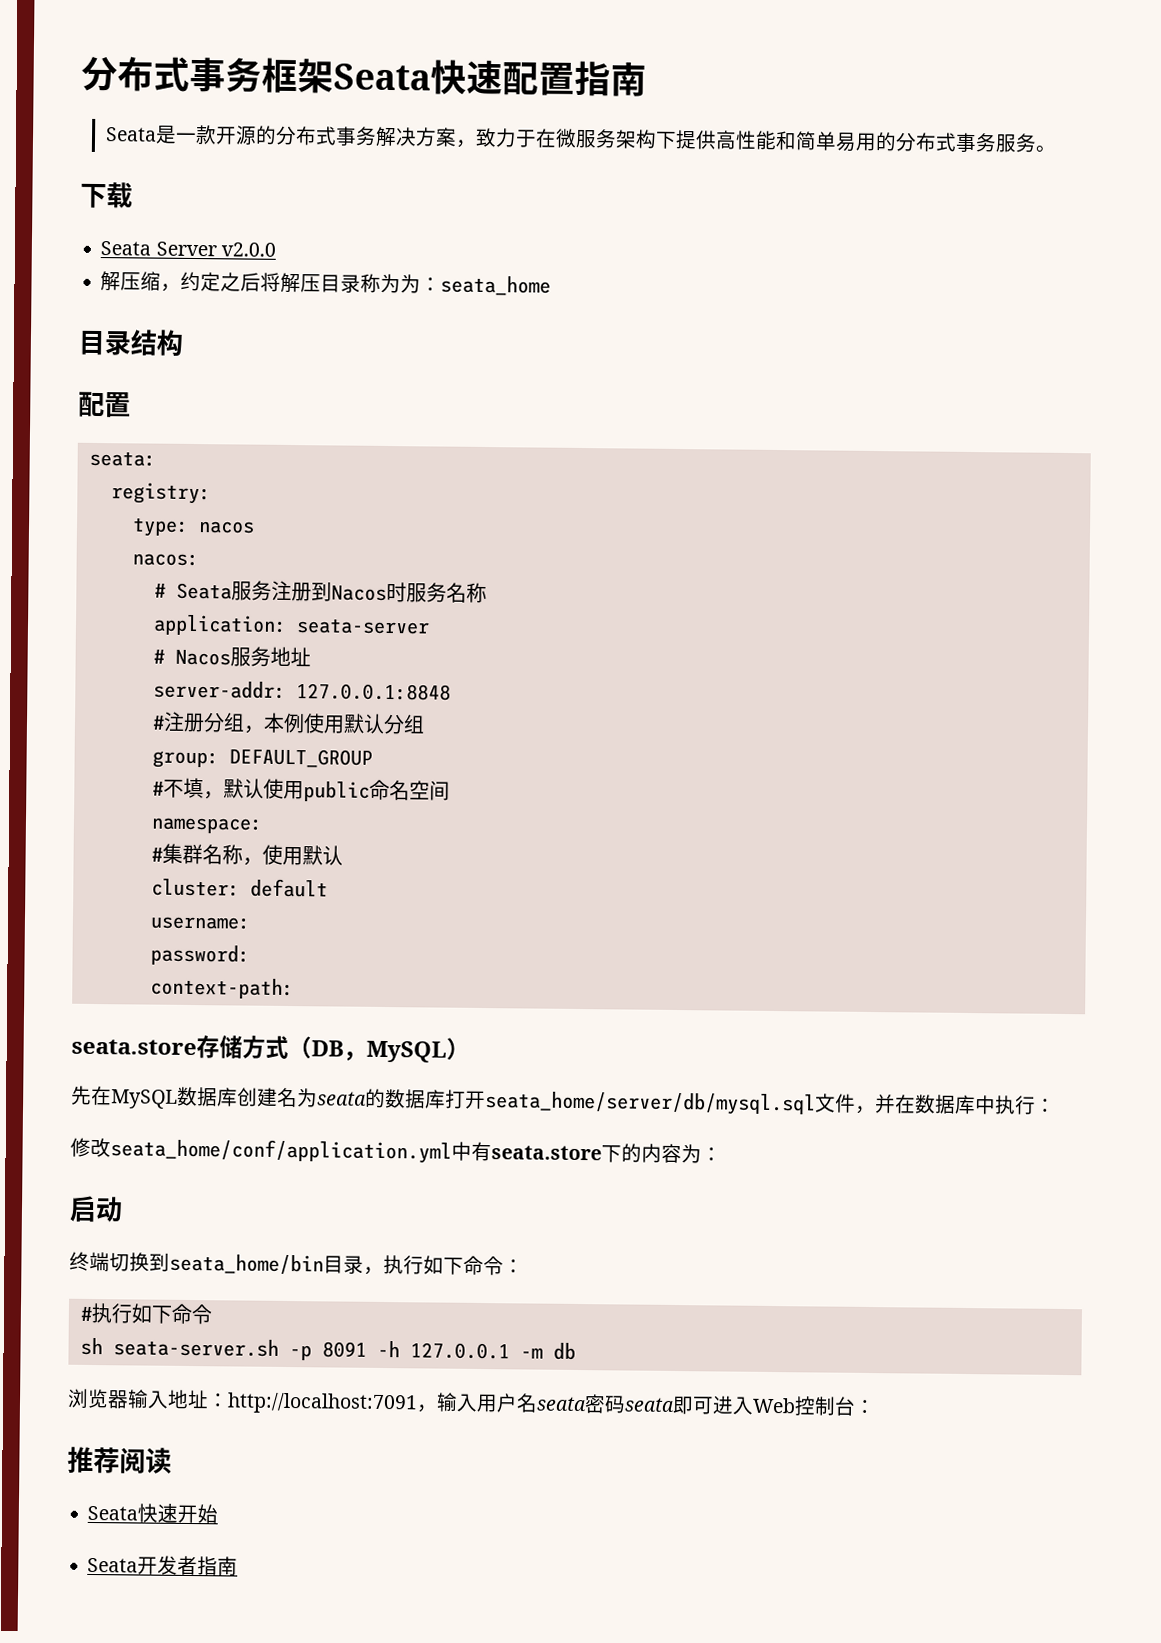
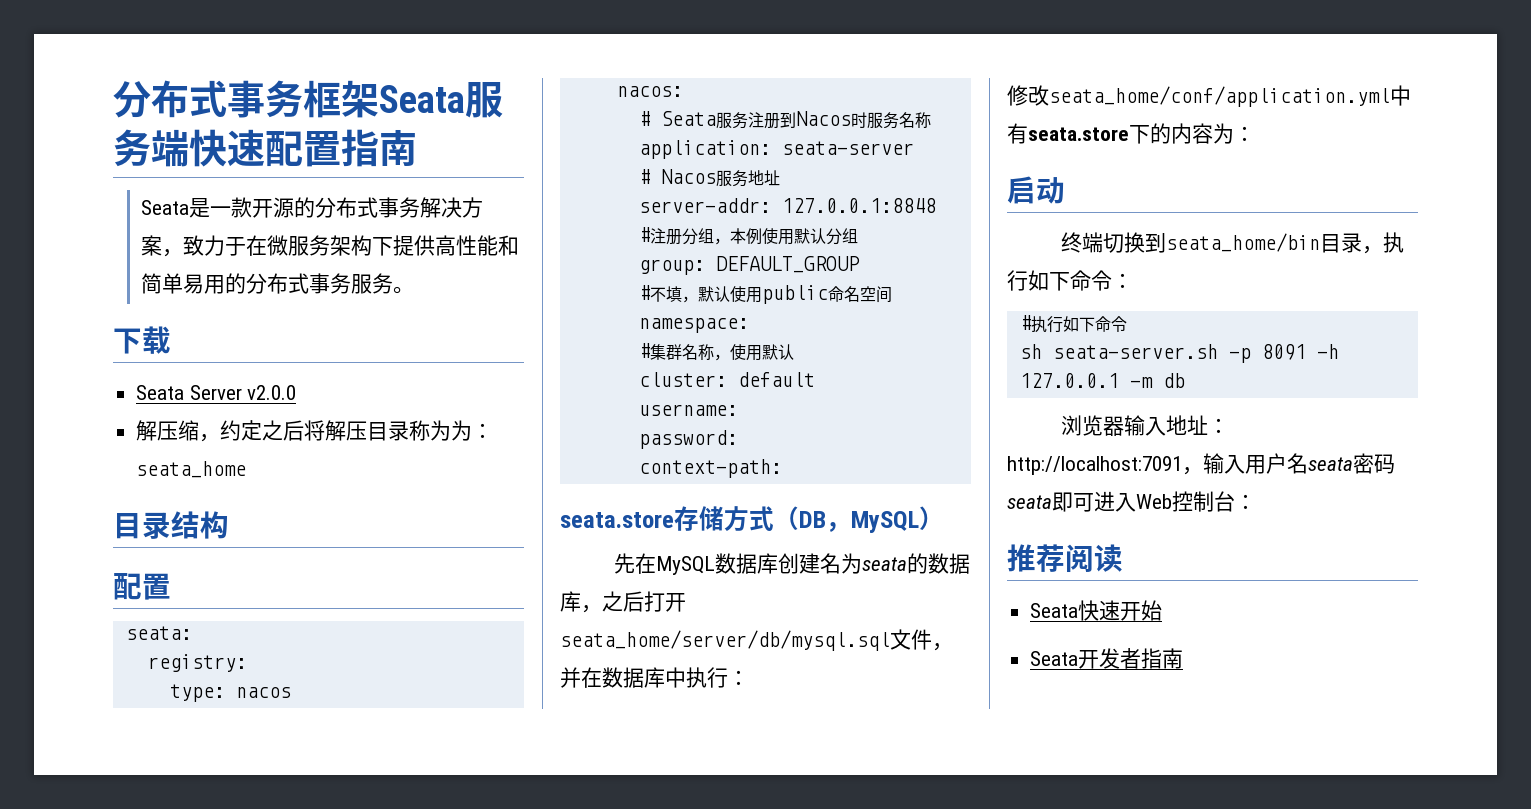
(431, 77) none -> [465,82,503,118] [113,129,189,167] 服务端
(446, 1099) none -> [581,591,644,613] ，之后

